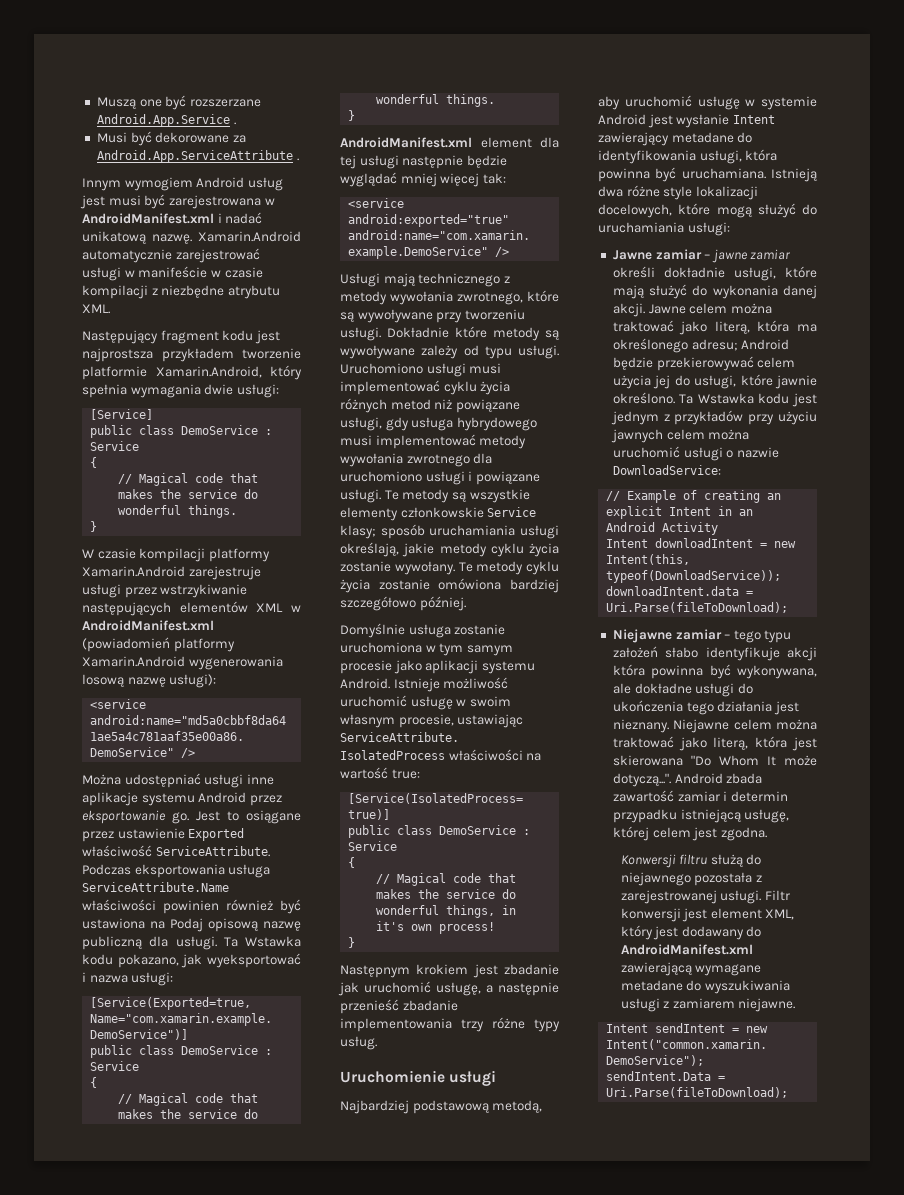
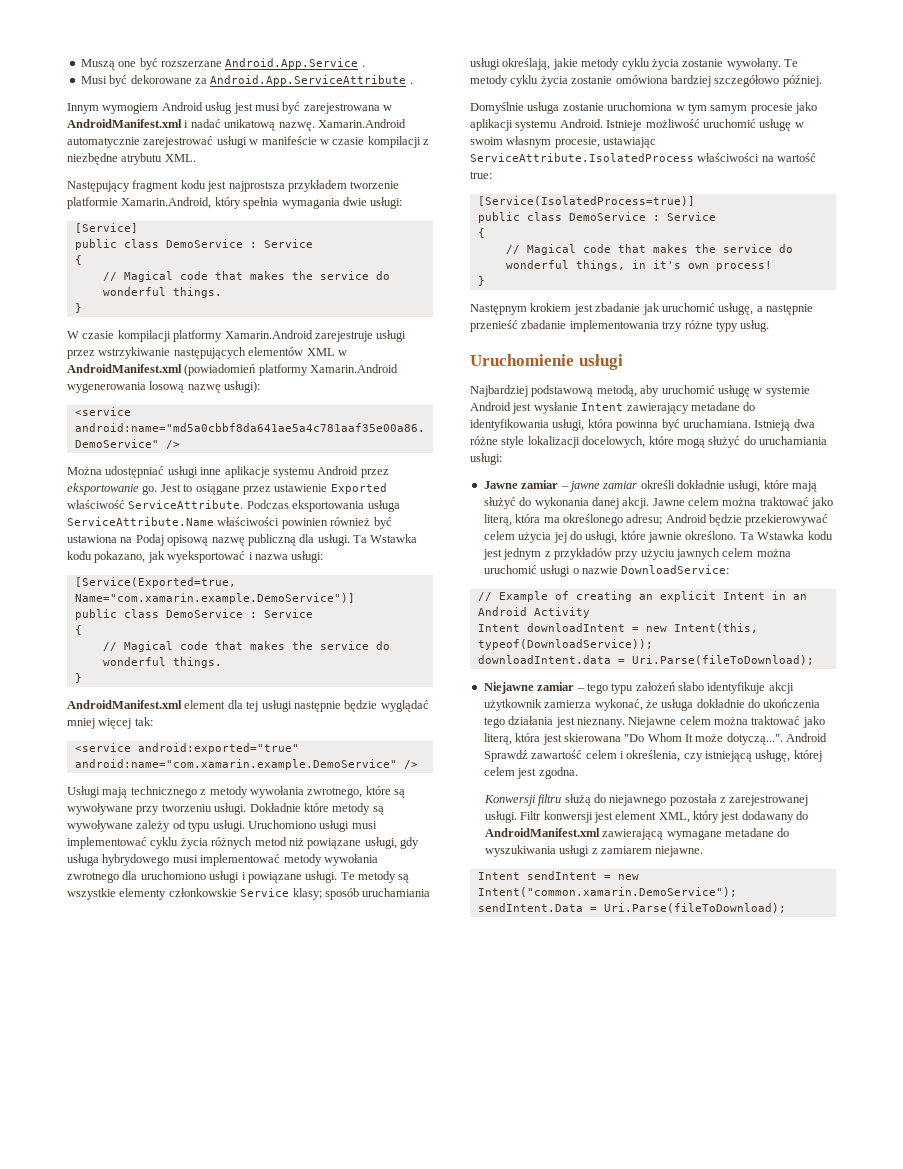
[612,664,817,679] [612,683,735,697] która powinna być wykonywana, ale dokładne usługi -> [483,699,745,711] użytkownik zamierza wykonać, że usługa dokładnie
[726,773,763,784] [612,790,788,802] [612,809,677,823] zbada zawartość zamiar i determin przypadku -> [483,750,703,762] Sprawdź zawartość celem i określenia, czy

